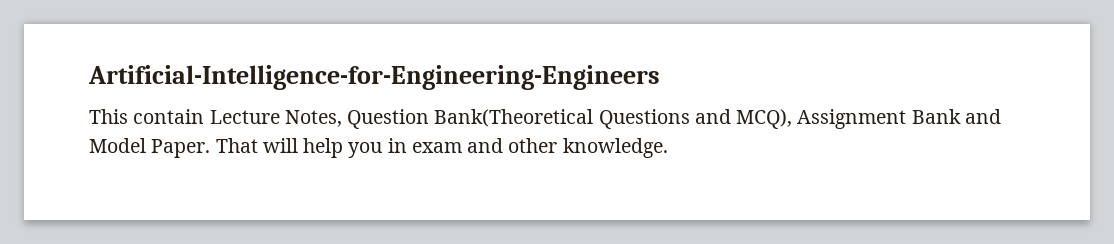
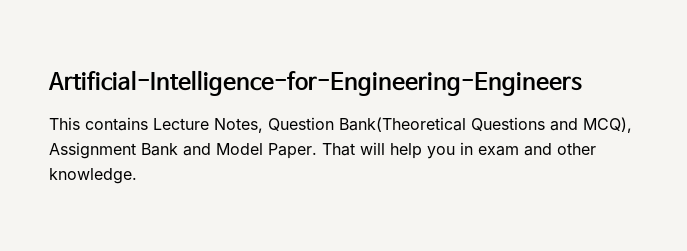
[133,109,205,124] contain -> [85,117,148,131] contains

